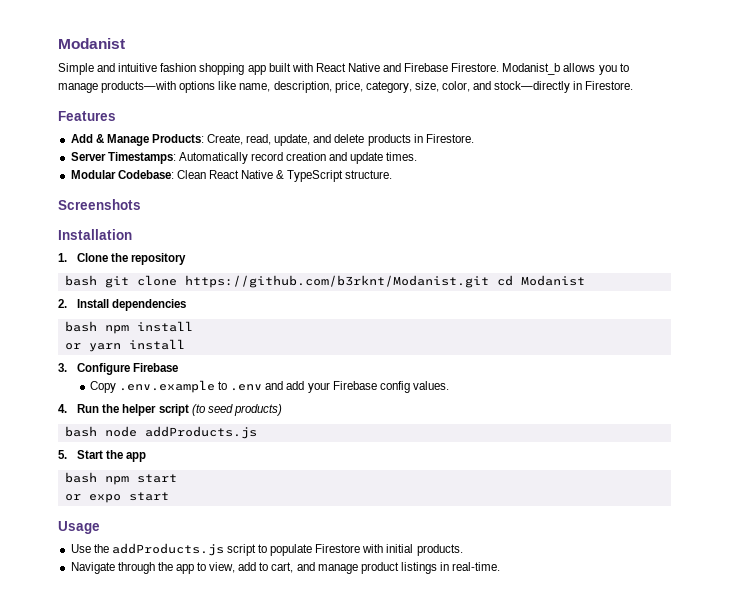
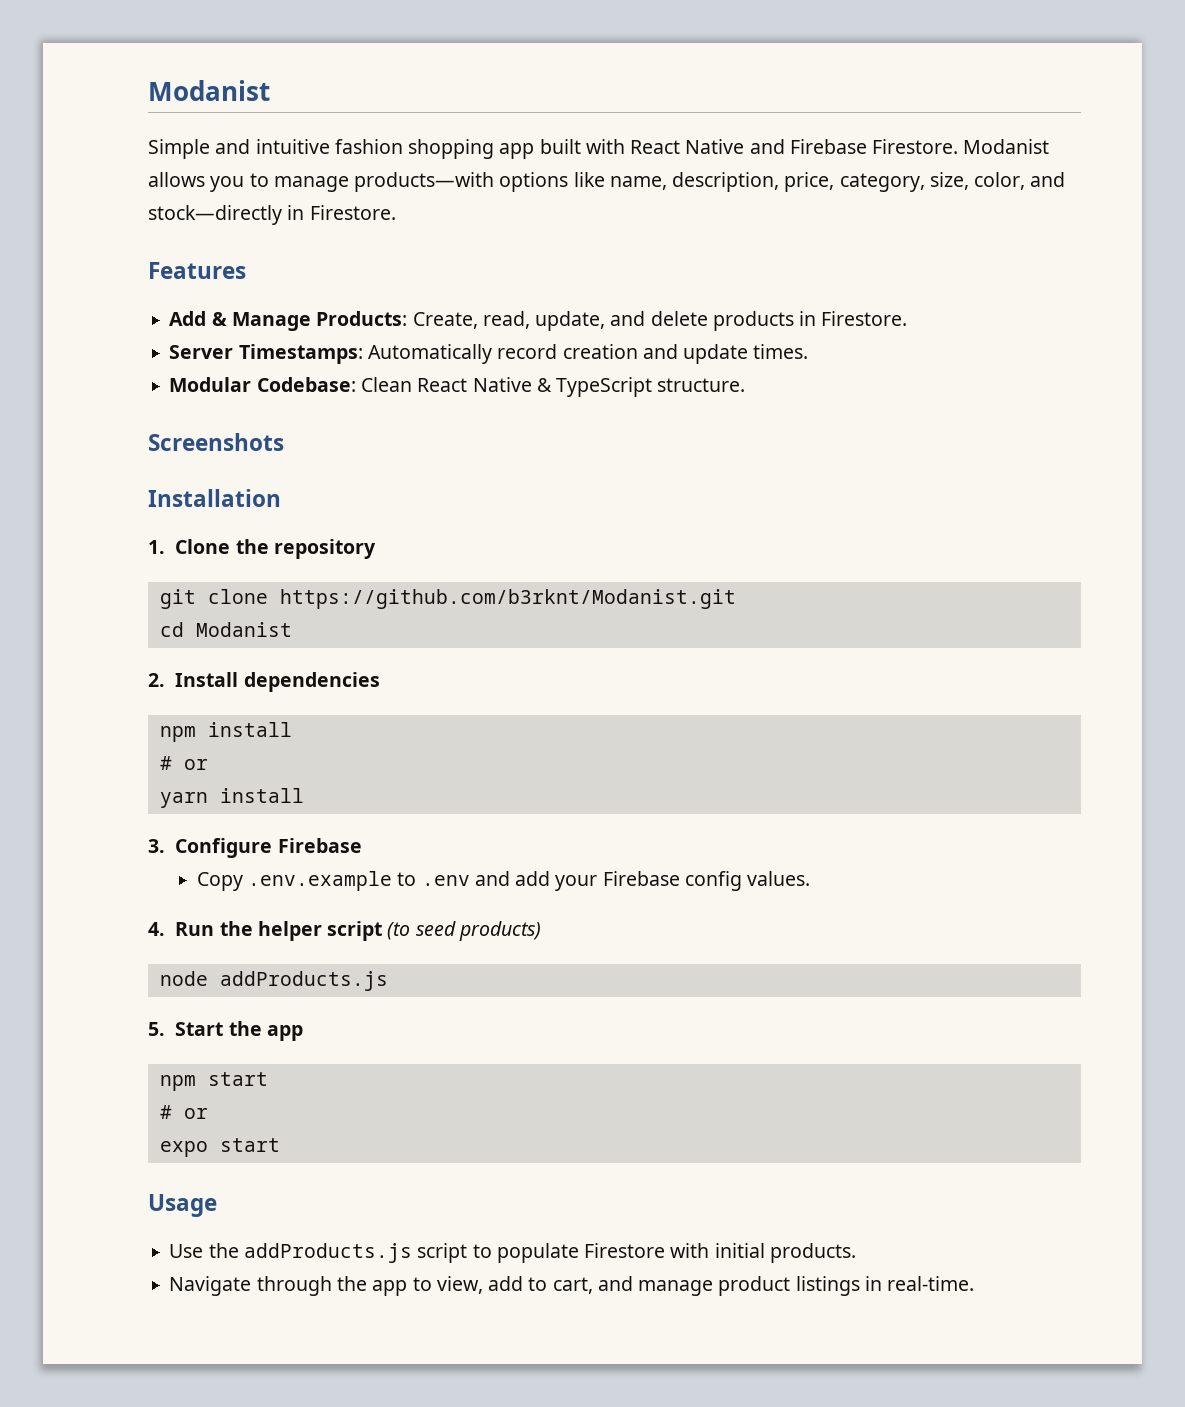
[502,63,561,75] Modanist_b -> [963,139,1050,154] Modanist
[64,275,97,286] bash -> (376, 549) none
(489, 281) none -> (736, 599) //
[64,321,97,332] bash -> (380, 682) none
[64,343,81,350] or -> [159,756,208,770] # or //
[64,426,97,437] bash -> (541, 931) none
[64,472,97,483] bash -> (303, 1033) none
[64,494,81,501] or -> [159,1105,208,1119] # or //

